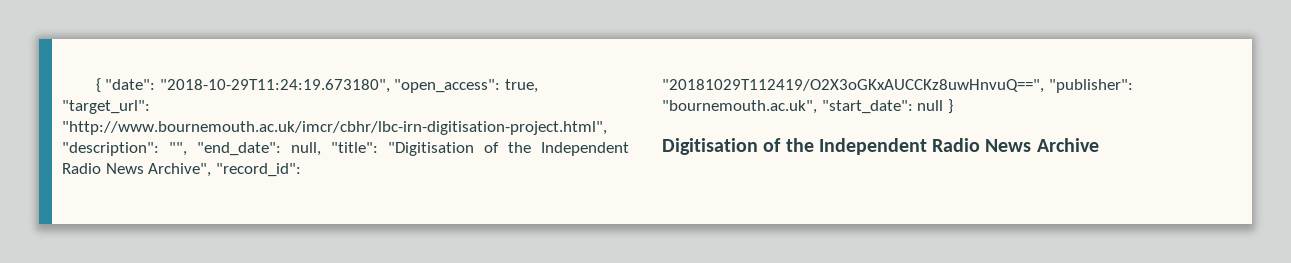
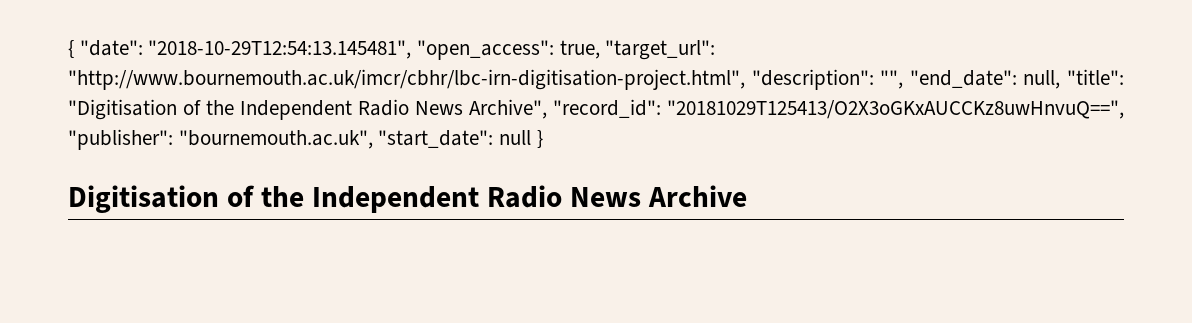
[159,79,390,93] "2018-10-29T11:24:19.673180", -> [148,40,412,59] "2018-10-29T12:54:13.145481",
[662,79,1044,93] "20181029T112419/O2X3oGKxAUCCKz8uwHnvuQ==", -> [667,100,1124,119] "20181029T125413/O2X3oGKxAUCCKz8uwHnvuQ==",

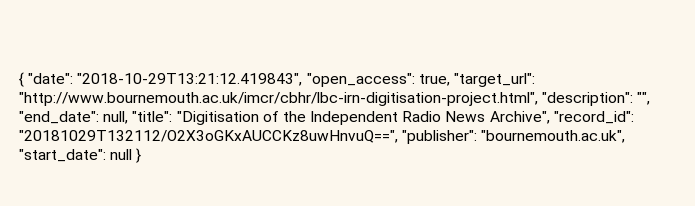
[148,40,412,59] "2018-10-29T12:54:13.145481", -> [77,73,303,86] "2018-10-29T13:21:12.419843",
[667,100,1124,119] "20181029T125413/O2X3oGKxAUCCKz8uwHnvuQ==", -> [19,130,398,143] "20181029T132112/O2X3oGKxAUCCKz8uwHnvuQ==",
[68,185,747,213] // Digitisation of the Independent Radio News Archive -> (142, 155) none

